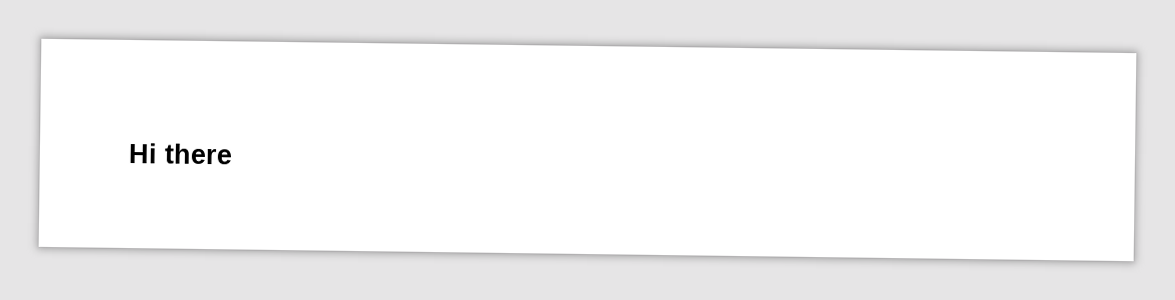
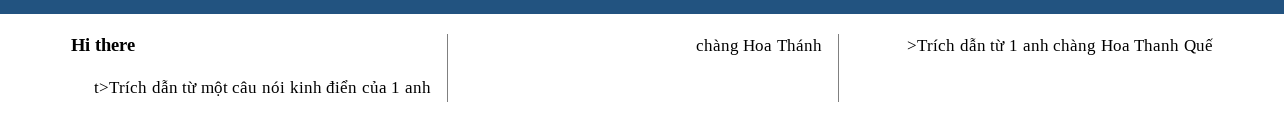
(233, 154) none -> [94,80,431,96] [695,39,822,55] [907,38,1213,55] // t>Trích dẫn từ một câu nói kinh điển của 1 anh chàng Hoa Thánh // >Trích dẫn từ 1 anh chàng Hoa Thanh Quế

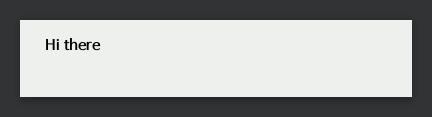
[94,80,431,96] [695,39,822,55] [907,38,1213,55] // t>Trích dẫn từ một câu nói kinh điển của 1 anh chàng Hoa Thánh // >Trích dẫn từ 1 anh chàng Hoa Thanh Quế -> (102, 44) none

